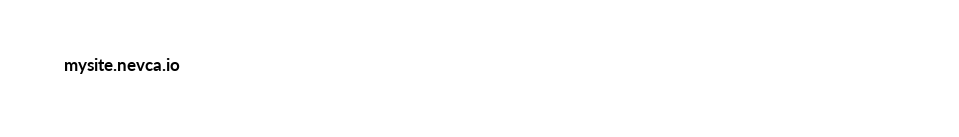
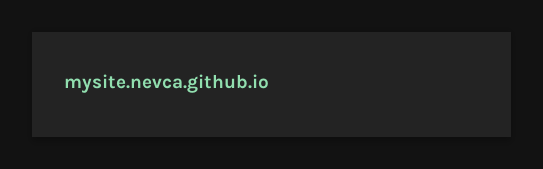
[64,58,180,74] mysite.nevca.io -> [64,74,269,93] mysite.nevca.github.io

